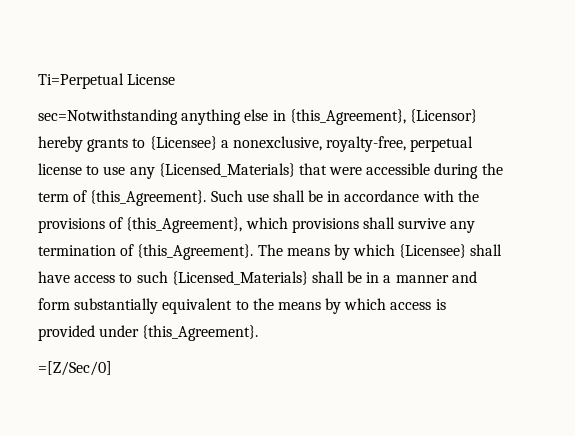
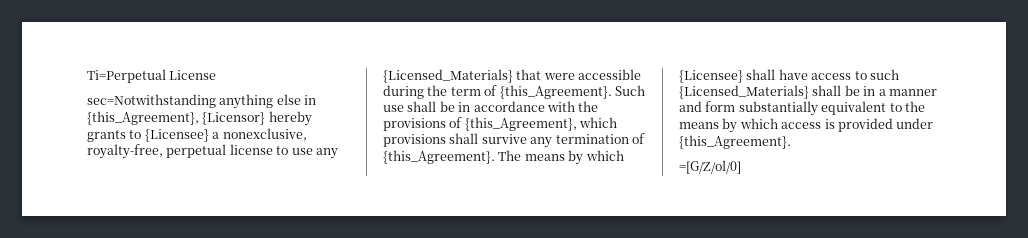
[38,361,112,376] =[Z/Sec/0] -> [679,160,741,174] =[G/Z/ol/0]

